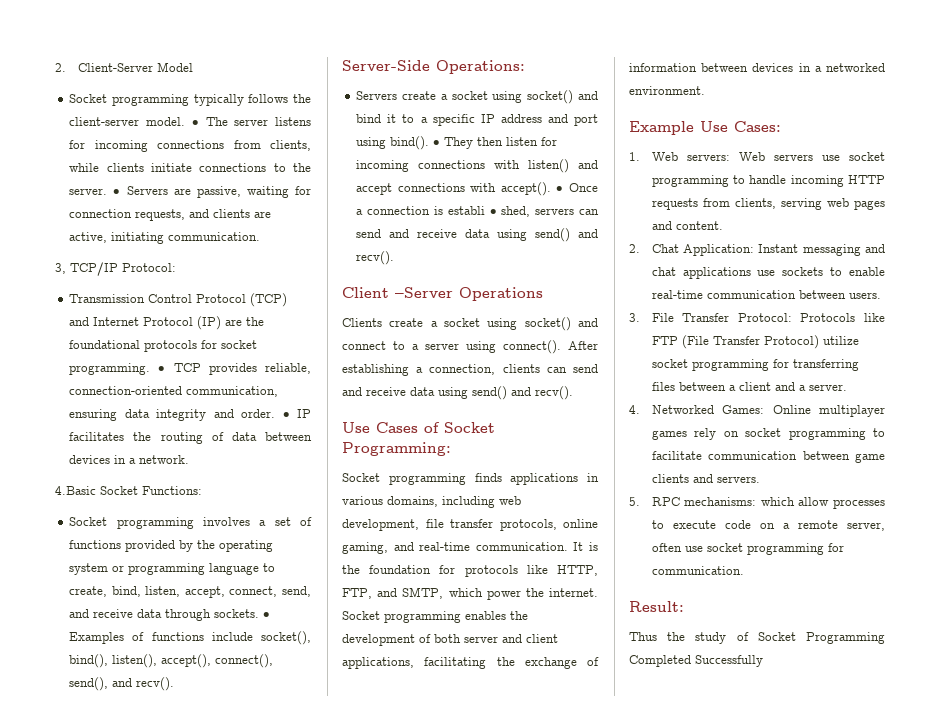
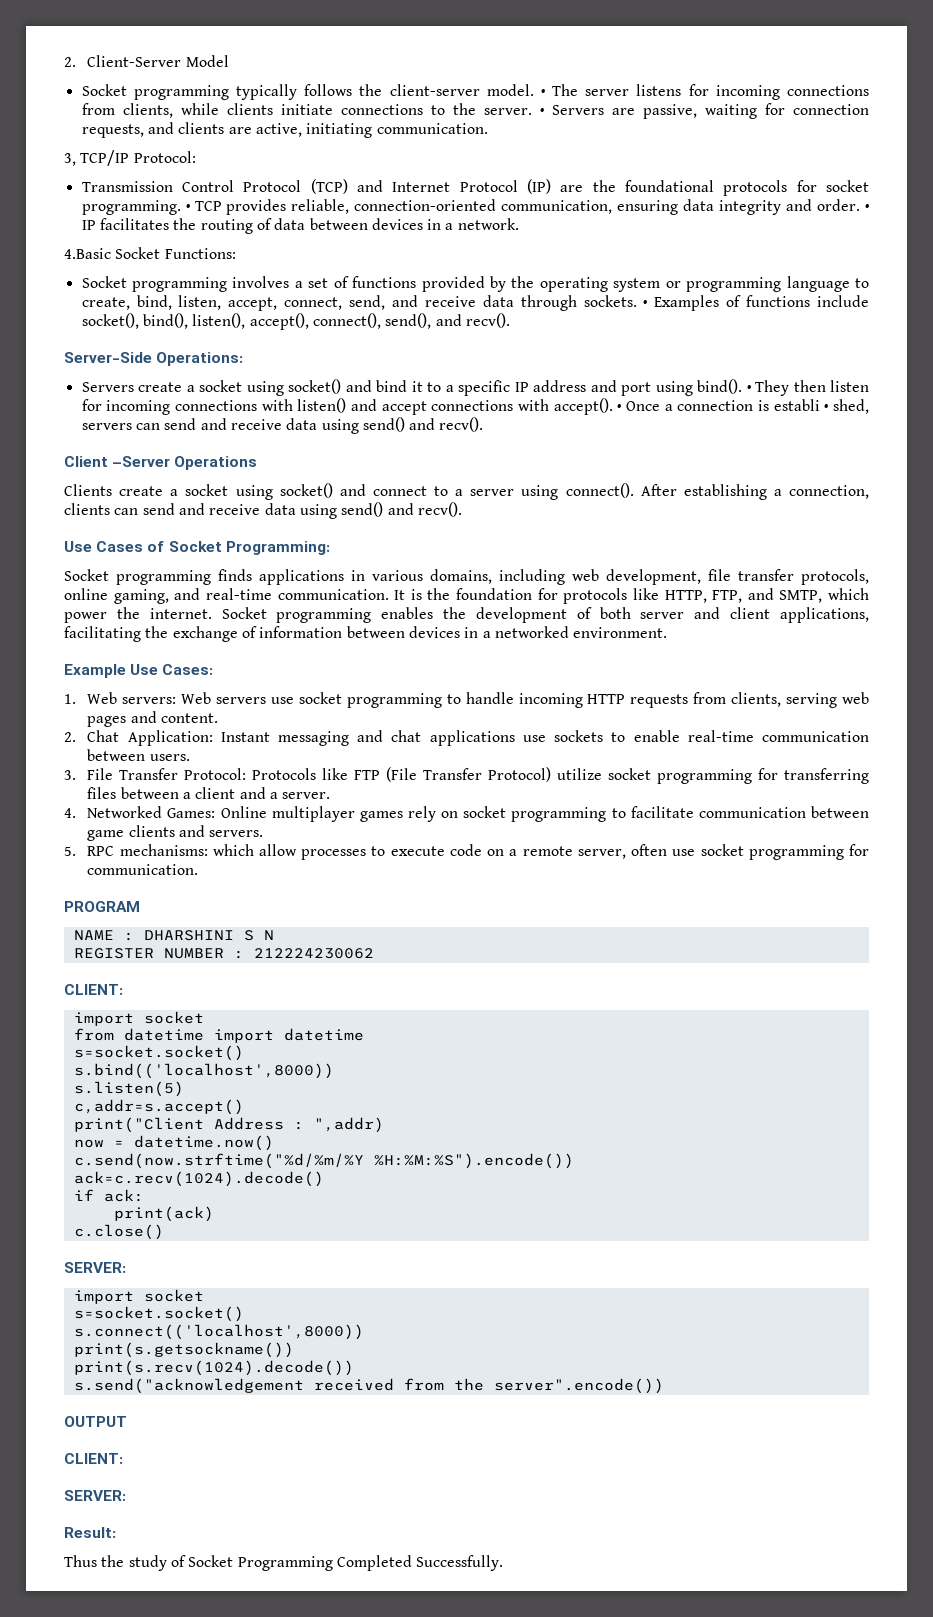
(744, 570) none -> [64,901,140,912] [73,930,274,941] [73,948,374,959] [64,984,123,995] [73,1011,204,1026] [73,1028,364,1043] [73,1045,244,1061] [73,1063,334,1079] [73,1081,184,1097] [73,1099,244,1115] [73,1117,384,1133] [73,1135,274,1151] [73,1153,574,1169] [73,1171,324,1187] [73,1189,144,1202] [113,1206,214,1222] [73,1224,164,1240] [64,1262,126,1273] [73,1289,204,1304] [73,1306,244,1322] [73,1324,364,1340] [73,1342,294,1358] [73,1360,354,1376] [73,1378,664,1394] [64,1416,127,1427] [64,1453,123,1464] [64,1490,126,1501] // PROGRAM // NAME : DHARSHINI S N // REGISTER NUMBER : 212224230062 // CLIENT: // import socket // from datetime import datetime // s=socket.socket() // s.bind(('localhost',8000)) // s.listen(5) // c,addr=s.accept() // print("Client Address : ",addr) // now = datetime.now() // c.send(now.strftime("%d/%m/%Y %H:%M:%S").encode()) // ack=c.recv(1024).decode() // if ack: // print(ack) // c.close() // SERVER: // import socket // s=socket.socket() // s.connect(('localhost',8000)) // print(s.getsockname()) // print(s.recv(1024).decode()) // s.send("acknowledgement received from the server".encode()) // OUTPUT // CLIENT: // SERVER:
[695,655,763,667] Successfully -> [416,1555,504,1571] Successfully.

